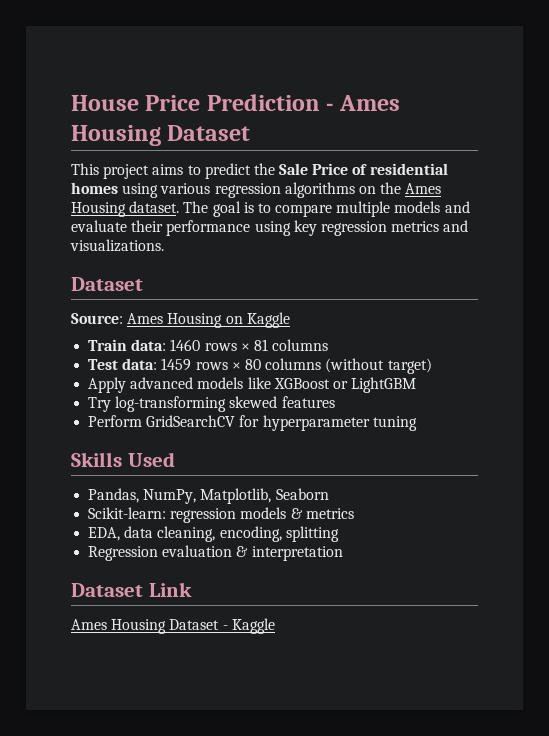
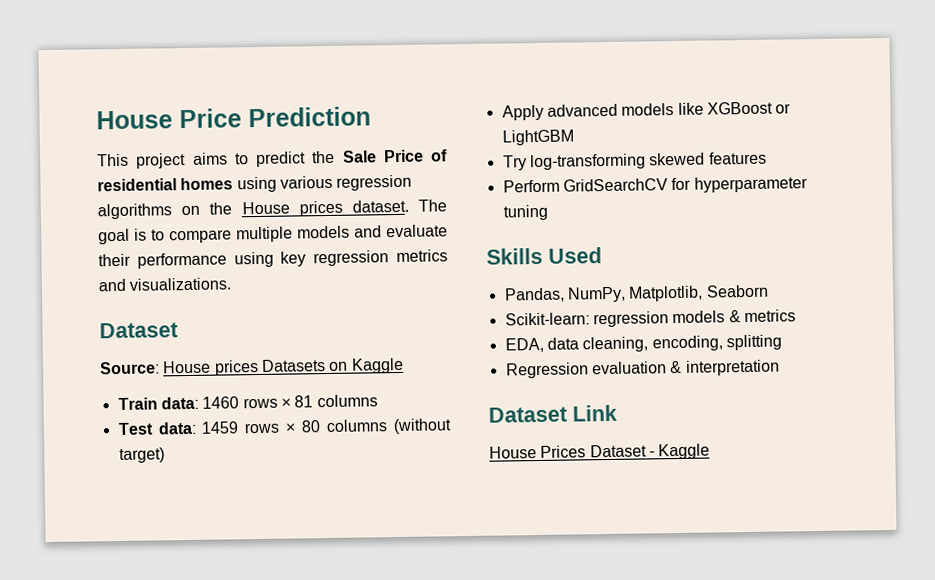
[326,95,400,111] [71,125,251,146] - Ames Housing Dataset -> (371, 117) none
[405,183,442,194] [71,202,126,217] Ames Housing -> [241,200,343,217] House prices
[127,313,223,328] Ames Housing -> [162,359,326,376] House prices Datasets
[71,619,167,634] Ames Housing -> [489,445,587,459] House Prices

